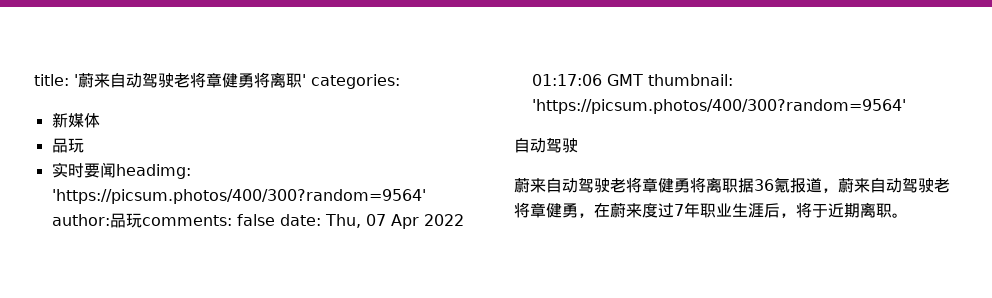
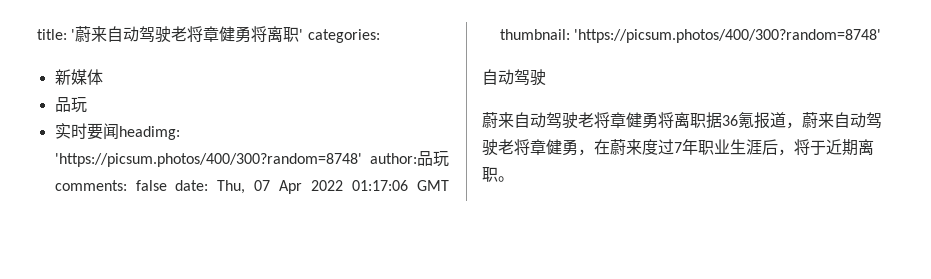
[51,189,426,204] 'https://picsum.photos/400/300?random=9564' -> [54,153,362,167] 'https://picsum.photos/400/300?random=8748'
[531,99,906,114] 'https://picsum.photos/400/300?random=9564' -> [573,29,881,43] 'https://picsum.photos/400/300?random=8748'

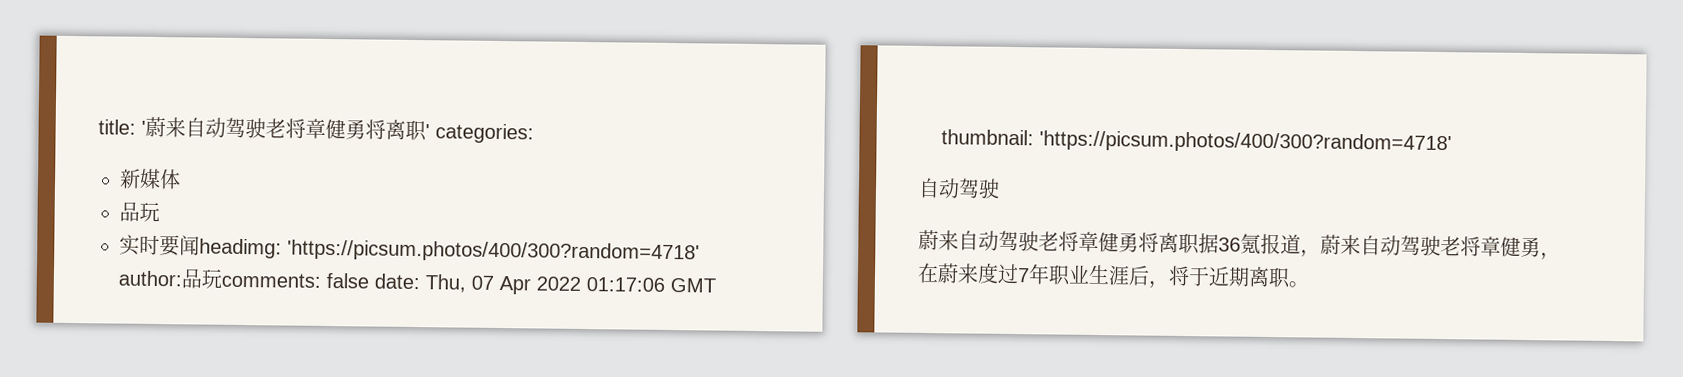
[54,153,362,167] 'https://picsum.photos/400/300?random=8748' -> [287,239,700,264] 'https://picsum.photos/400/300?random=4718'
[573,29,881,43] 'https://picsum.photos/400/300?random=8748' -> [1039,130,1452,155] 'https://picsum.photos/400/300?random=4718'

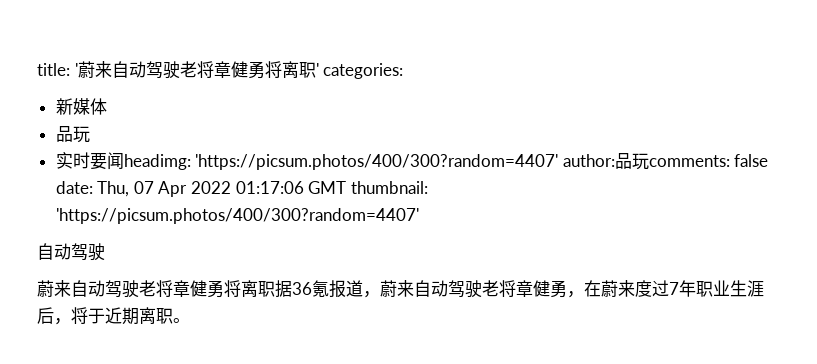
[287,239,700,264] 'https://picsum.photos/400/300?random=4718' -> [195,154,559,170] 'https://picsum.photos/400/300?random=4407'
[1039,130,1452,155] 'https://picsum.photos/400/300?random=4718' -> [55,208,419,224] 'https://picsum.photos/400/300?random=4407'

